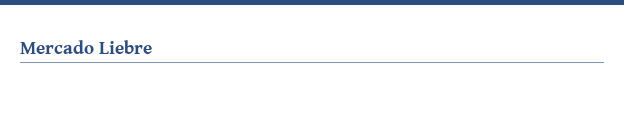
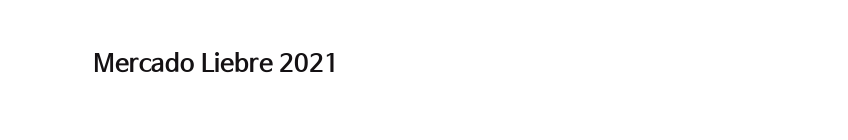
(153, 47) none -> [279,53,340,72] 2021

